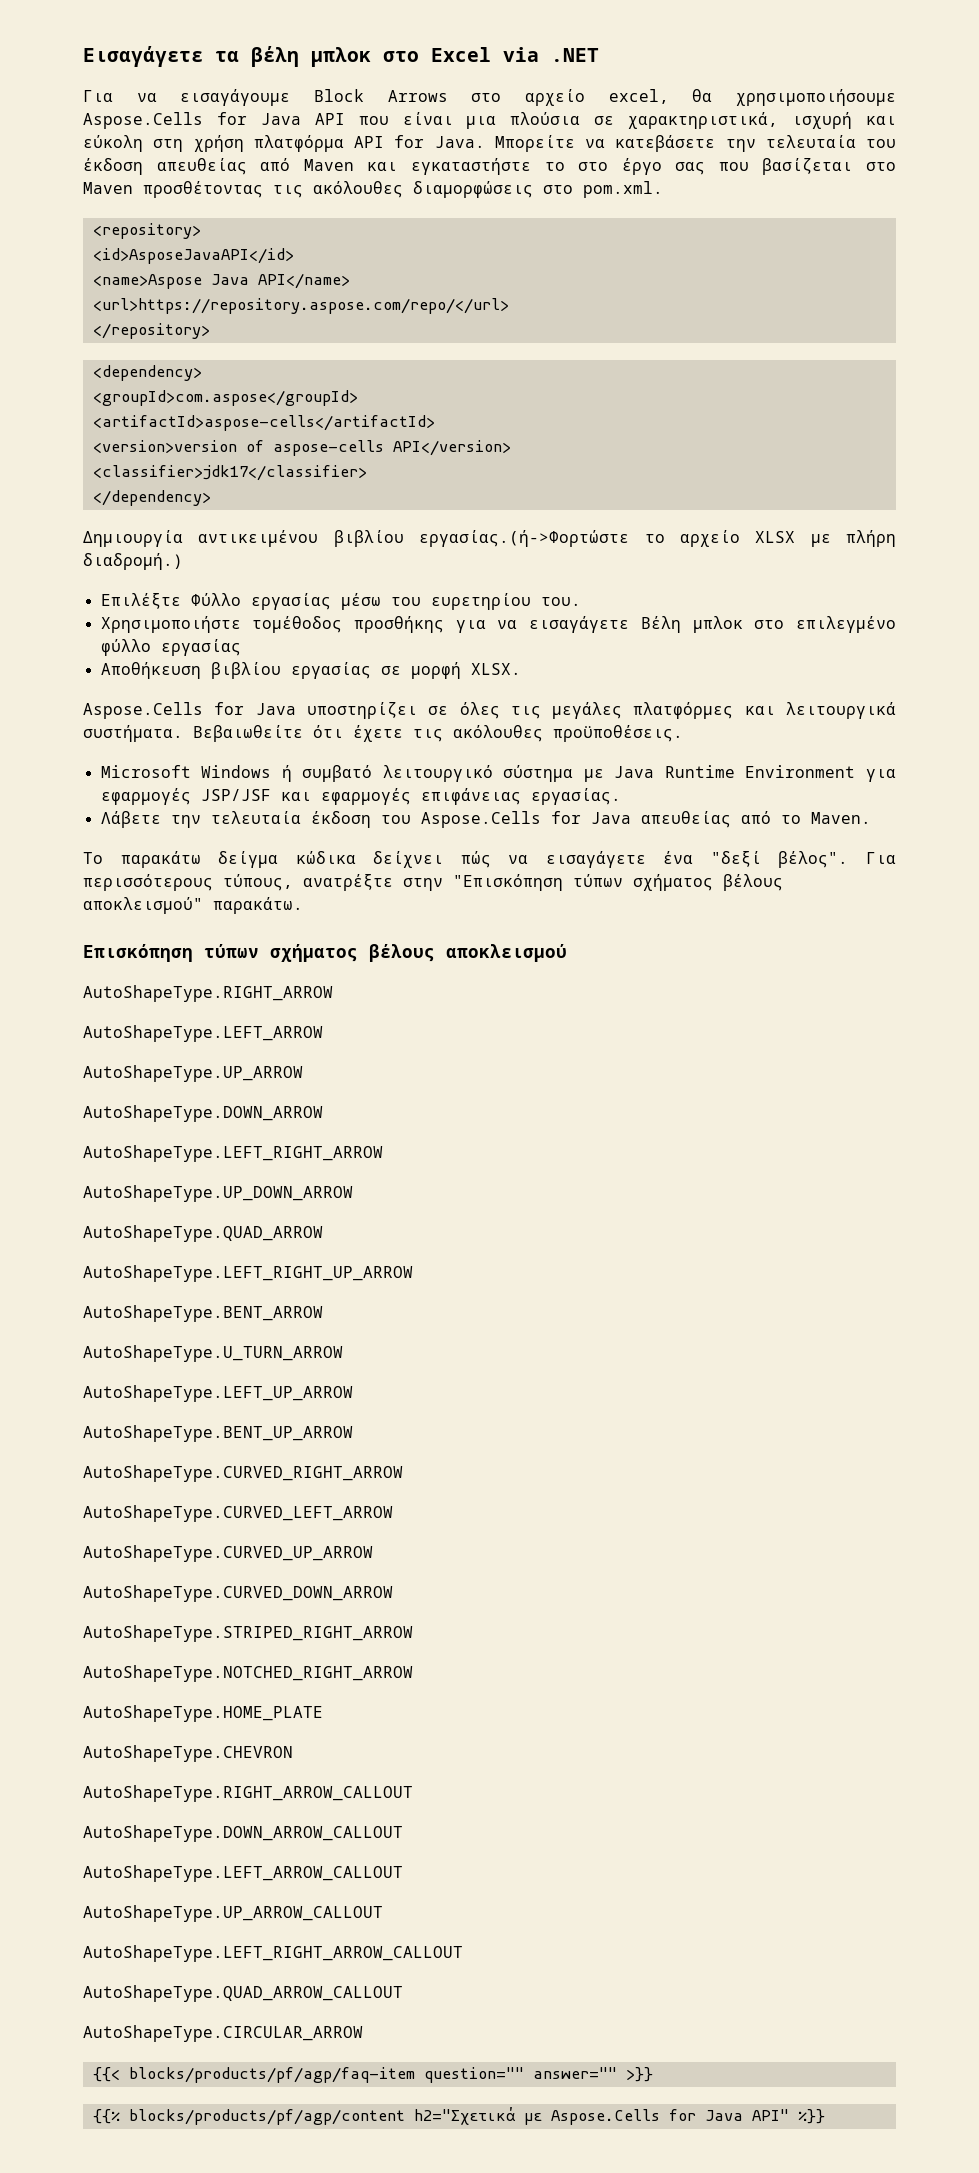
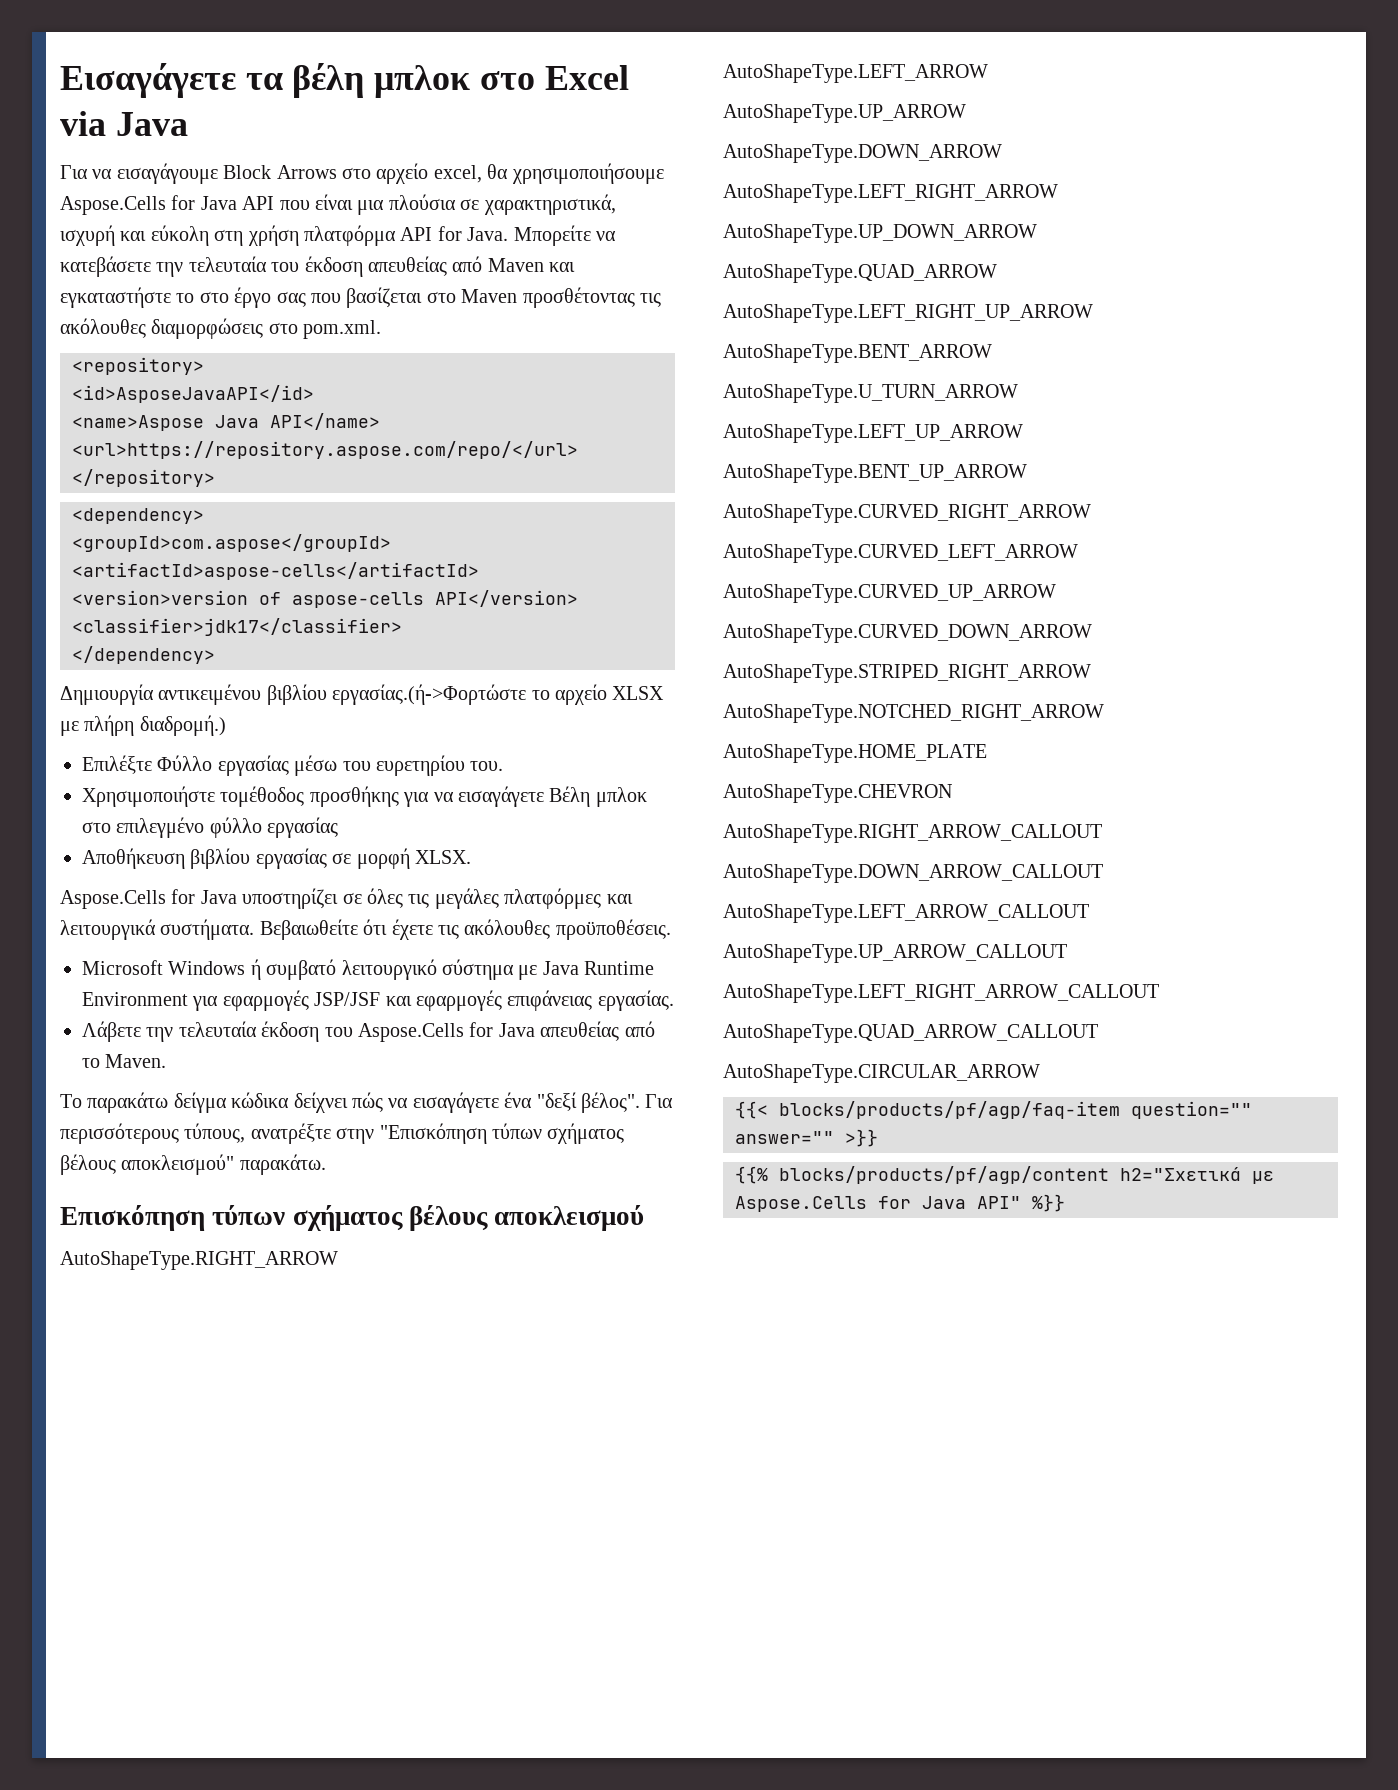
[551,48,599,62] .NET -> [115,112,188,136] Java

